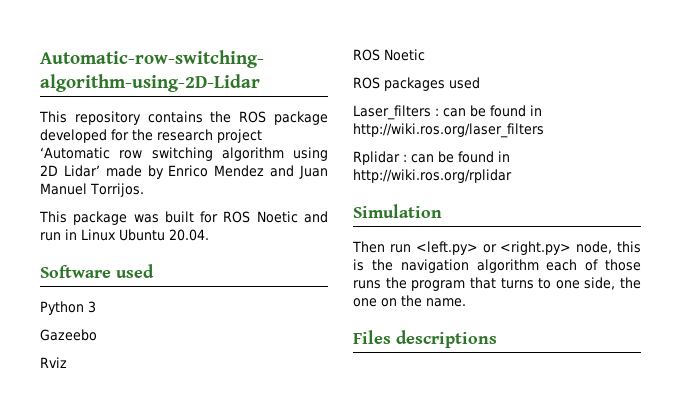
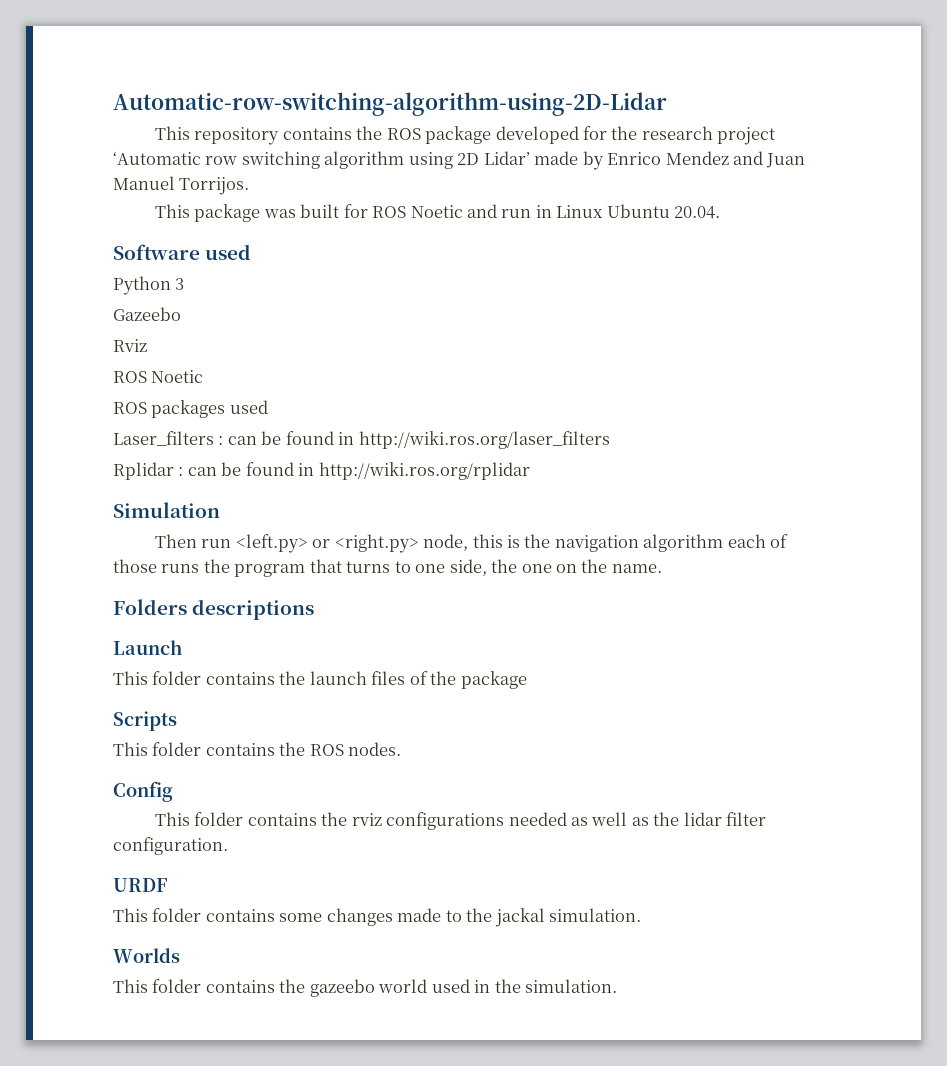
[353,330,391,344] Files -> [113,599,187,615] Folders
(497, 339) none -> [113,640,182,655] [113,671,527,689] [113,711,177,731] [113,742,402,756] [113,781,173,802] [154,812,767,830] [113,837,228,855] [113,878,168,892] [113,908,642,927] [113,948,180,963] [113,979,618,997] // Launch // This folder contains the launch files of the package // Scripts // This folder contains the ROS nodes. // Config // This folder contains the rviz configurations needed as well as the lidar filter configuration. // URDF // This folder contains some changes made to the jackal simulation. // Worlds // This folder contains the gazeebo world used in the simulation.

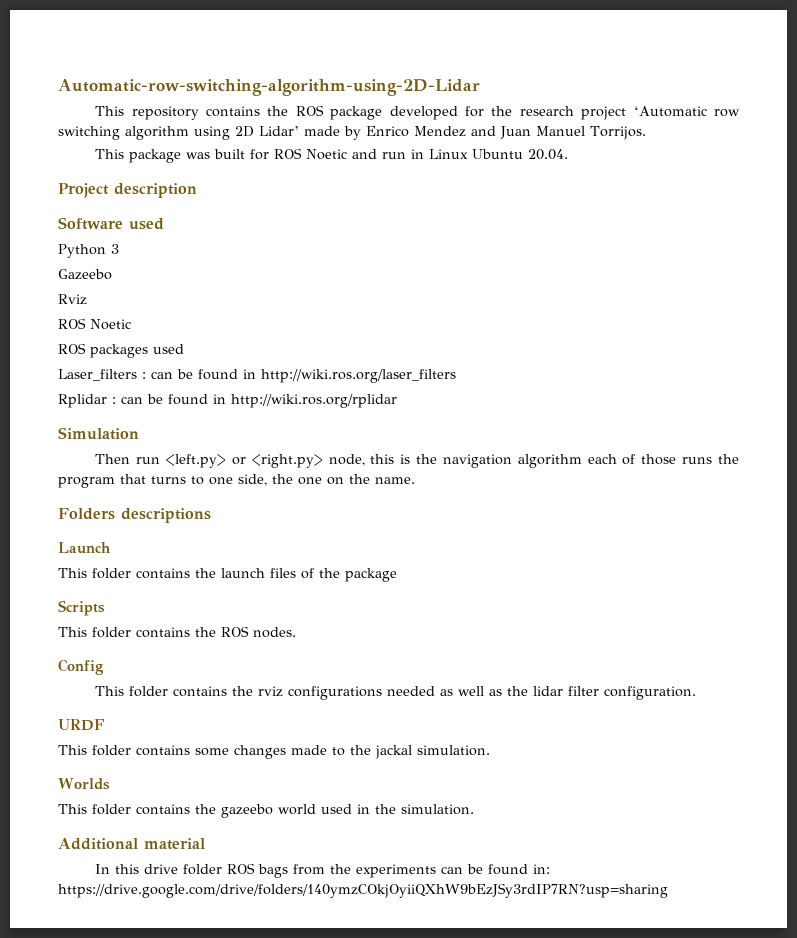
(721, 212) none -> [58,183,197,198] // Project description
(618, 986) none -> [58,838,205,850] [95,863,551,878] [58,883,668,898] // Additional material // In this drive folder ROS bags from the experiments can be found in: https://drive.google.com/drive/folders/140ymzCOkjOyiiQXhW9bEzJSy3rdIP7RN?usp=sharing

